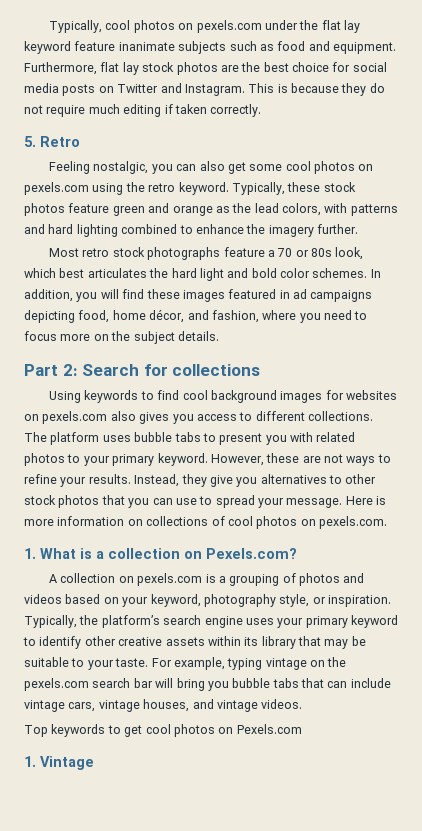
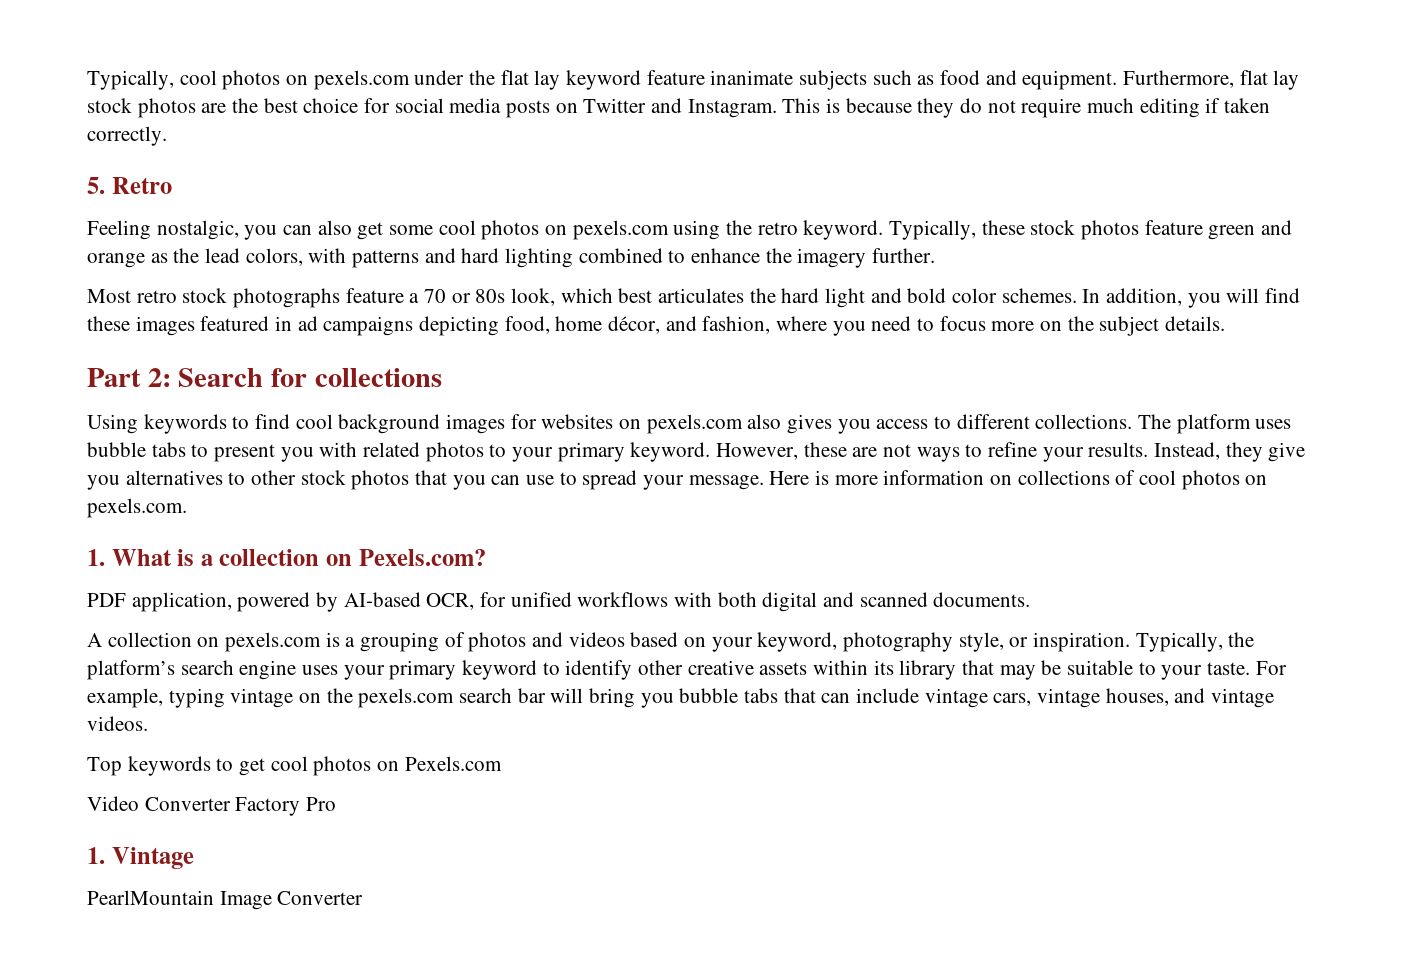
(297, 553) none -> [87,592,1031,612] // PDF application, powered by AI-based OCR, for unified workflows with both digital and scanned documents.
(302, 729) none -> [87,796,337,816] // Video Converter Factory Pro
(94, 763) none -> [87,890,364,910] // PearlMountain Image Converter

